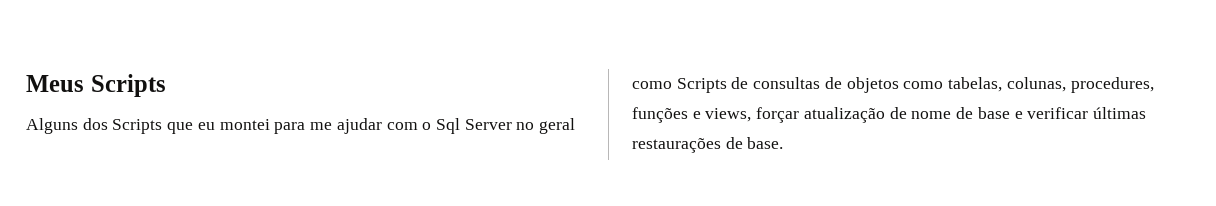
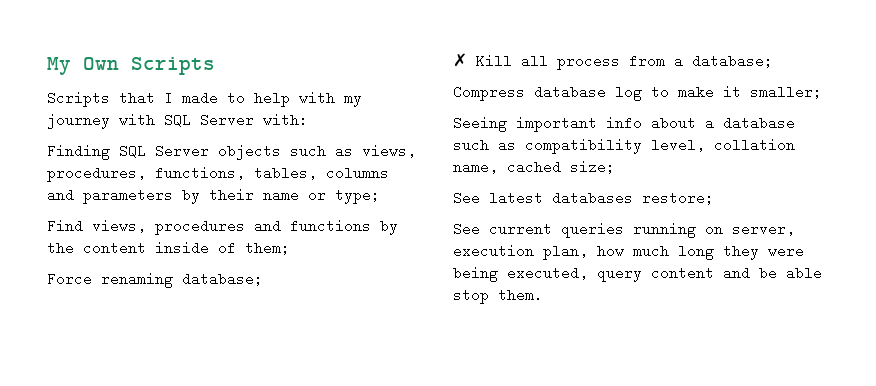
[26,75,84,92] Meus -> [47,57,119,75] My Own
[26,118,576,134] [632,77,1154,93] [632,107,1146,123] [632,137,784,153] Alguns dos Scripts que eu montei para me ajudar com o Sql Server no geral como Scripts de consultas de objetos como tabelas, colunas, procedures, funções e views, forçar atualização de nome de base e verificar últimas restaurações de base. -> [47,91,362,107] [47,113,308,129] [47,144,416,160] [47,166,389,182] [47,188,380,204] [47,219,398,235] [47,241,290,255] [47,272,263,288] [453,53,773,70] [453,85,822,101] [453,116,795,132] [453,138,795,154] [453,160,615,174] [453,191,714,205] [453,222,795,238] [453,244,804,260] [453,266,822,282] [453,288,543,304] Scripts that I made to help with my journey with SQL Server with: // Finding SQL Server objects such as views, procedures, functions, tables, columns and parameters by their name or type; // Find views, procedures and functions by the content inside of them; // Force renaming database; // ✗ Kill all process from a database; // Compress database log to make it smaller; // Seeing important info about a database such as compatibility level, collation name, cached size; // See latest databases restore; // See current queries running on server, execution plan, how much long they were being executed, query content and be able stop them.

